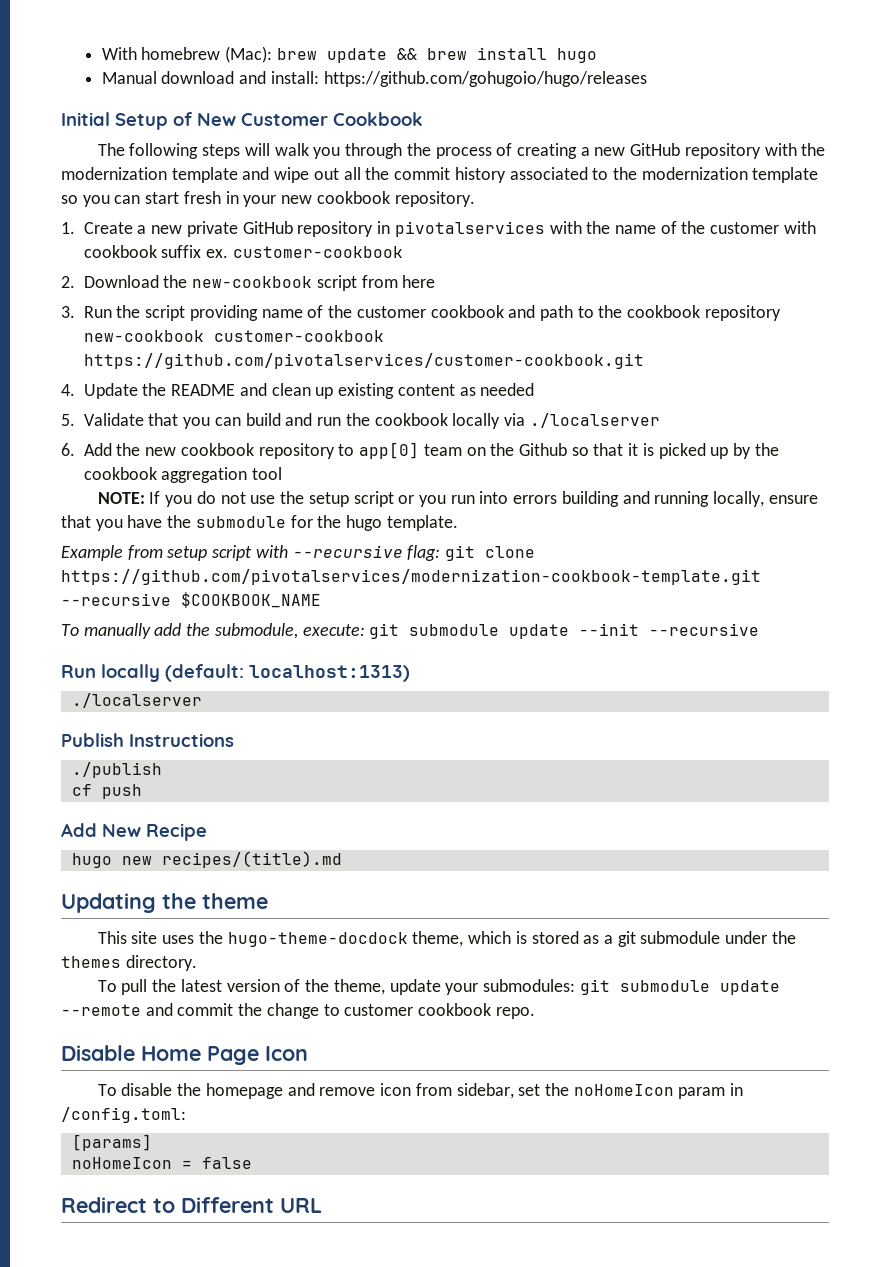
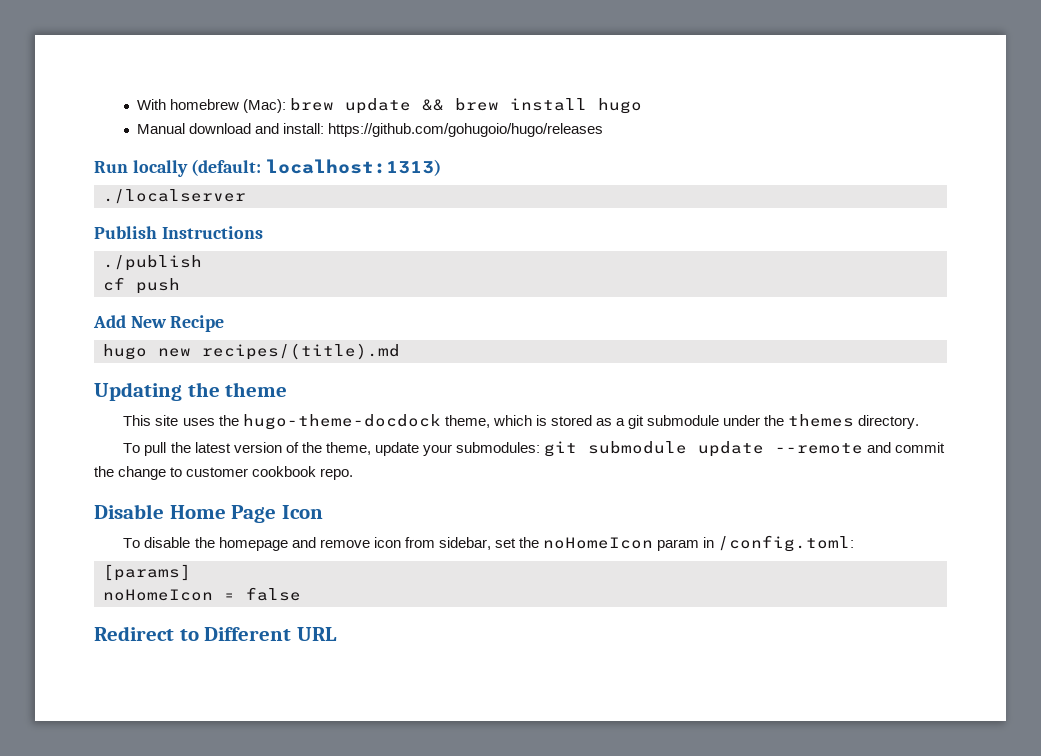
[61,112,423,130] [97,143,826,159] [61,167,819,183] [61,191,475,207] [61,221,816,237] [83,245,403,258] [61,275,436,291] [61,305,781,321] [83,330,384,342] [83,353,644,369] [61,383,535,399] [61,413,660,429] [61,442,779,459] [83,467,283,483] [97,491,818,507] [61,515,458,531] [61,545,536,561] [61,569,761,585] [61,592,321,608] [61,623,760,639] // Initial Setup of New Customer Cookbook // The following steps will walk you through the process of creating a new GitHub repository with the modernization template and wipe out all the commit history associated to the modernization template so you can start fresh in your new cookbook repository. // 1. Create a new private GitHub repository in pivotalservices with the name of the customer with cookbook suffix ex. customer-cookbook // 2. Download the new-cookbook script from here // 3. Run the script providing name of the customer cookbook and path to the cookbook repository new-cookbook customer-cookbook https://github.com/pivotalservices/customer-cookbook.git // 4. Update the README and clean up existing content as needed // 5. Validate that you can build and run the cookbook locally via ./localserver // 6. Add the new cookbook repository to app[0] team on the Github so that it is picked up by the cookbook aggregation tool // NOTE: If you do not use the setup script or you run into errors building and running locally, ensure that you have the submodule for the hugo template. // Example from setup script with --recursive flag: git clone https://github.com/pivotalservices/modernization-cookbook-template.git --recursive $COOKBOOK_NAME // To manually add the submodule, execute: git submodule update --init --recursive -> (604, 130) none

